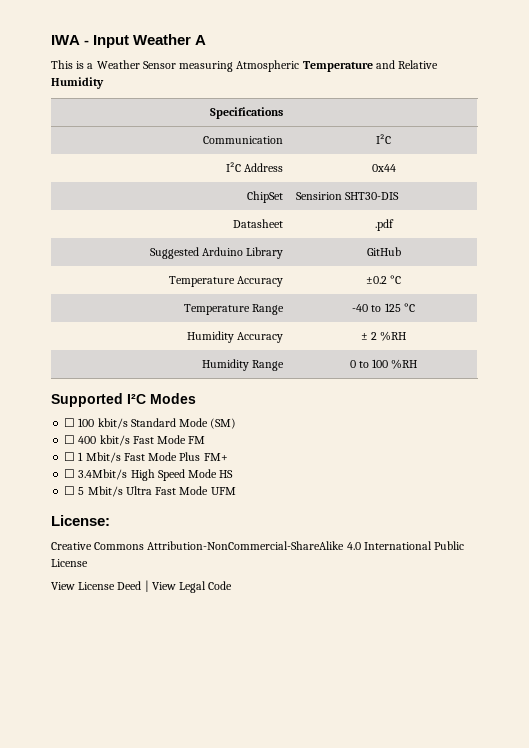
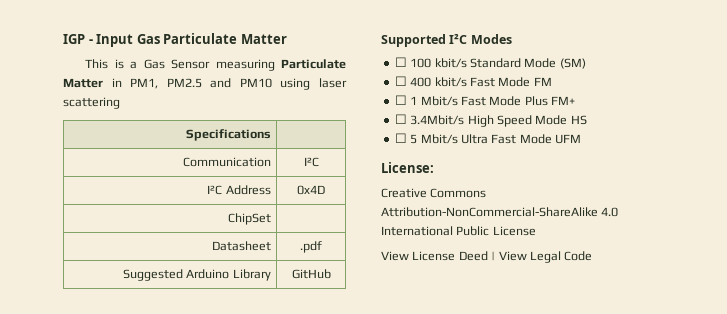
[51,35,80,45] IWA -> [63,34,85,44] IGP
[133,34,207,45] Weather A -> [136,33,287,44] Gas Particulate Matter
[96,60,140,69] Weather -> [143,59,165,69] Gas
[236,60,439,72] [51,77,104,89] Atmospheric Temperature and Relative Humidity -> [281,59,346,69] [63,78,348,90] [63,97,120,109] Particulate Matter in PM1, PM2.5 and PM10 using laser scattering
[371,164,396,172] 0x44 -> [297,185,325,195] 0x4D
[295,192,400,200] Sensirion SHT30-DIS -> (271, 219) none
[168,276,284,287] [365,275,402,284] [183,304,285,315] [352,303,415,312] [186,331,284,343] [360,331,407,341] [201,359,285,371] [349,359,418,369] // Temperature Accuracy | ±0.2 °C // Temperature Range | -40 to 125 °C // Humidity Accuracy | ± 2 %RH // Humidity Range | 0 to 100 %RH -> (331, 274) none

